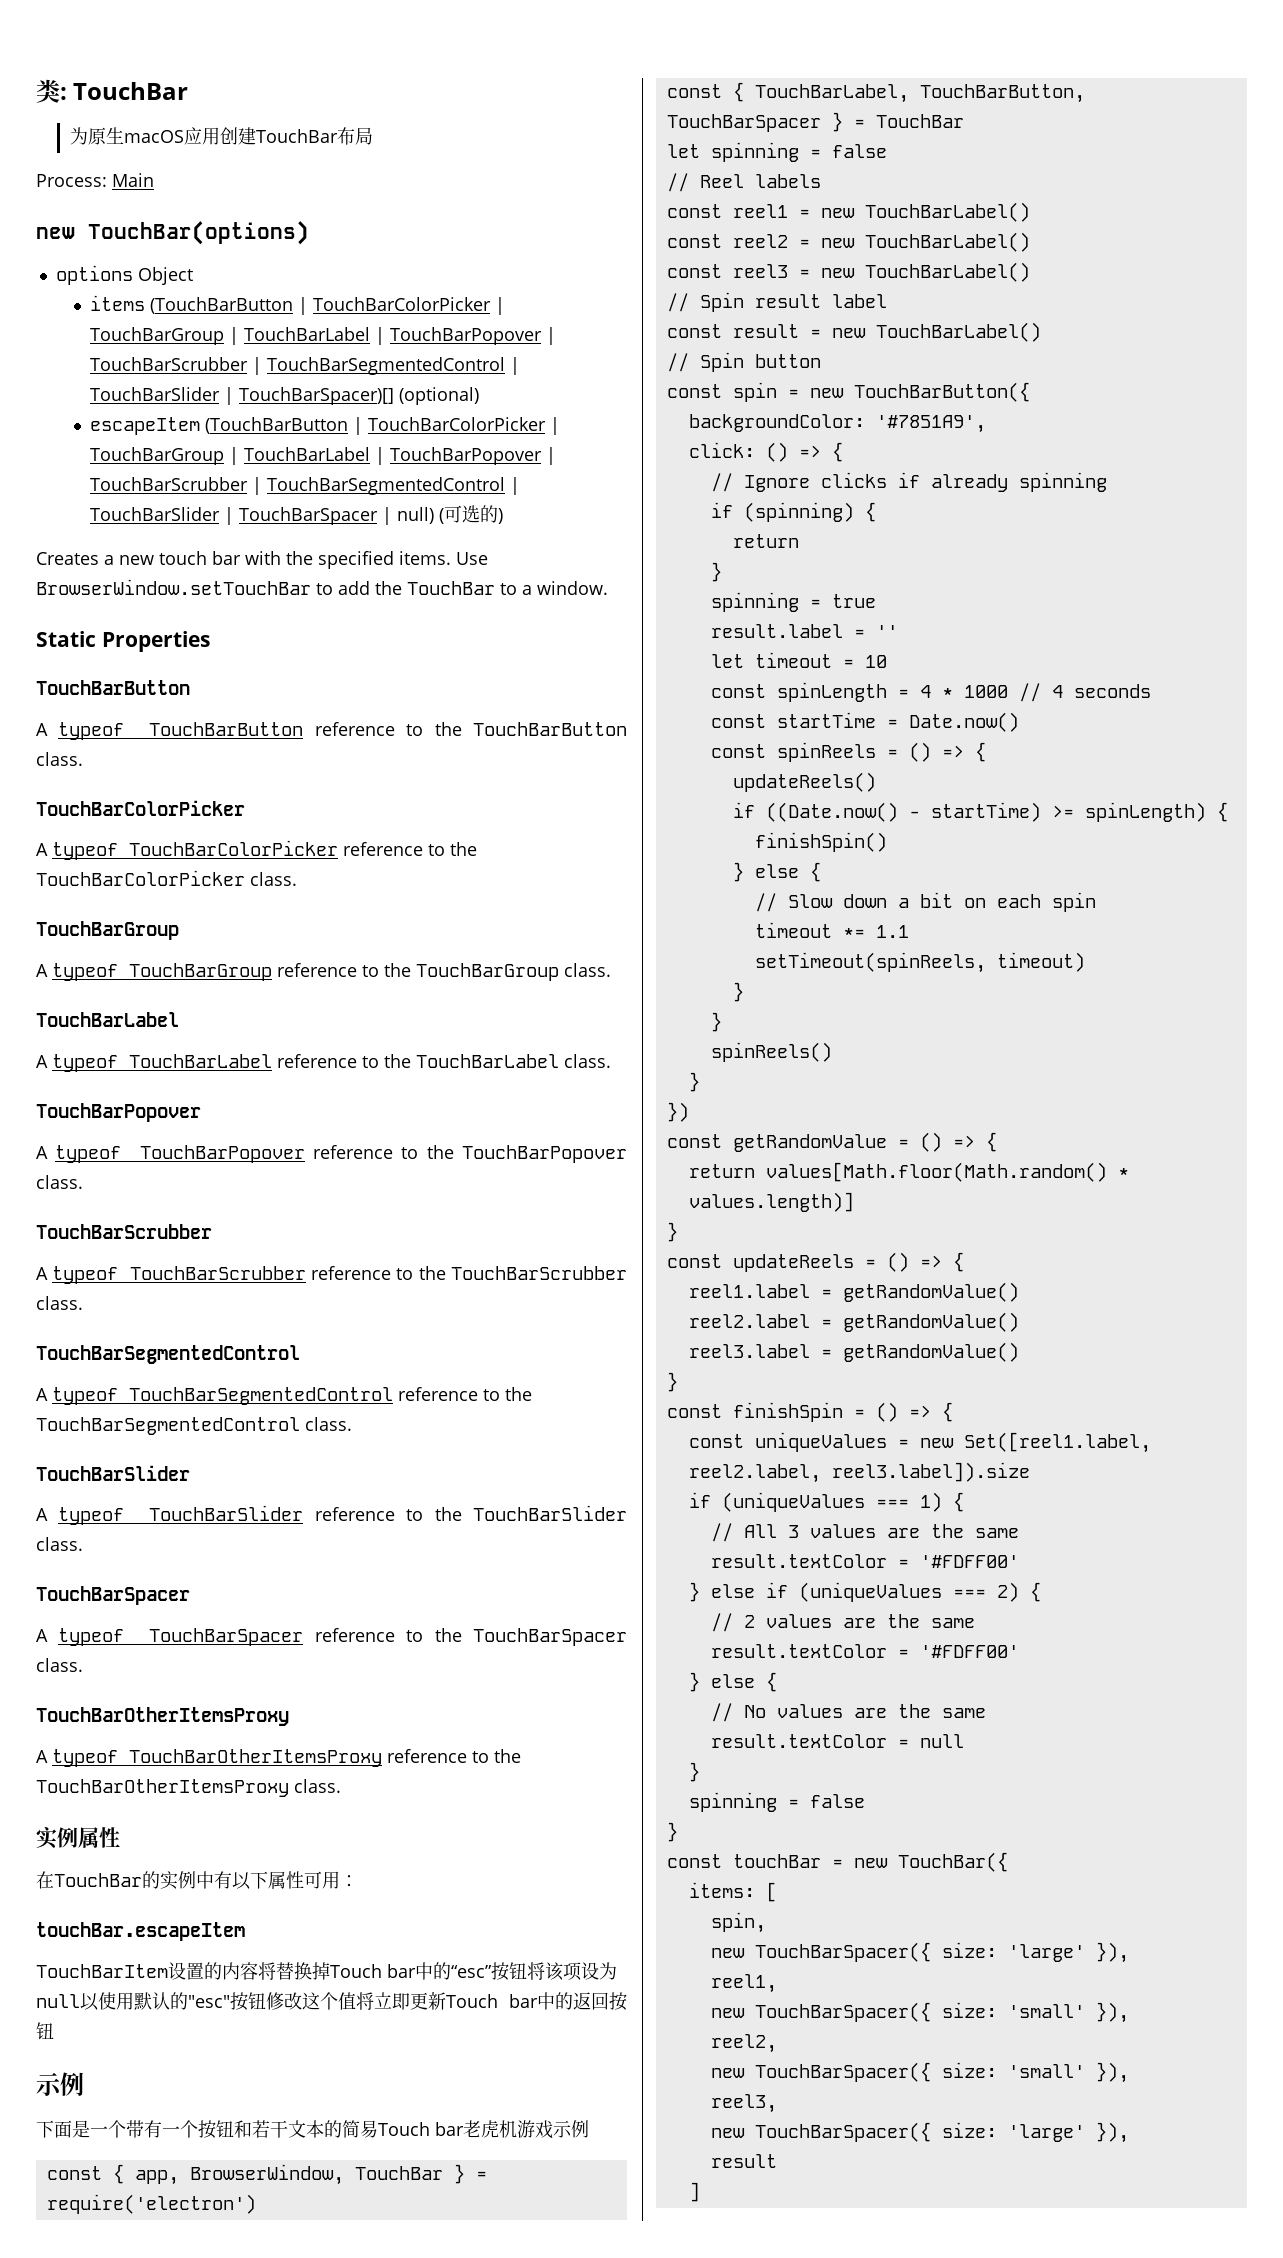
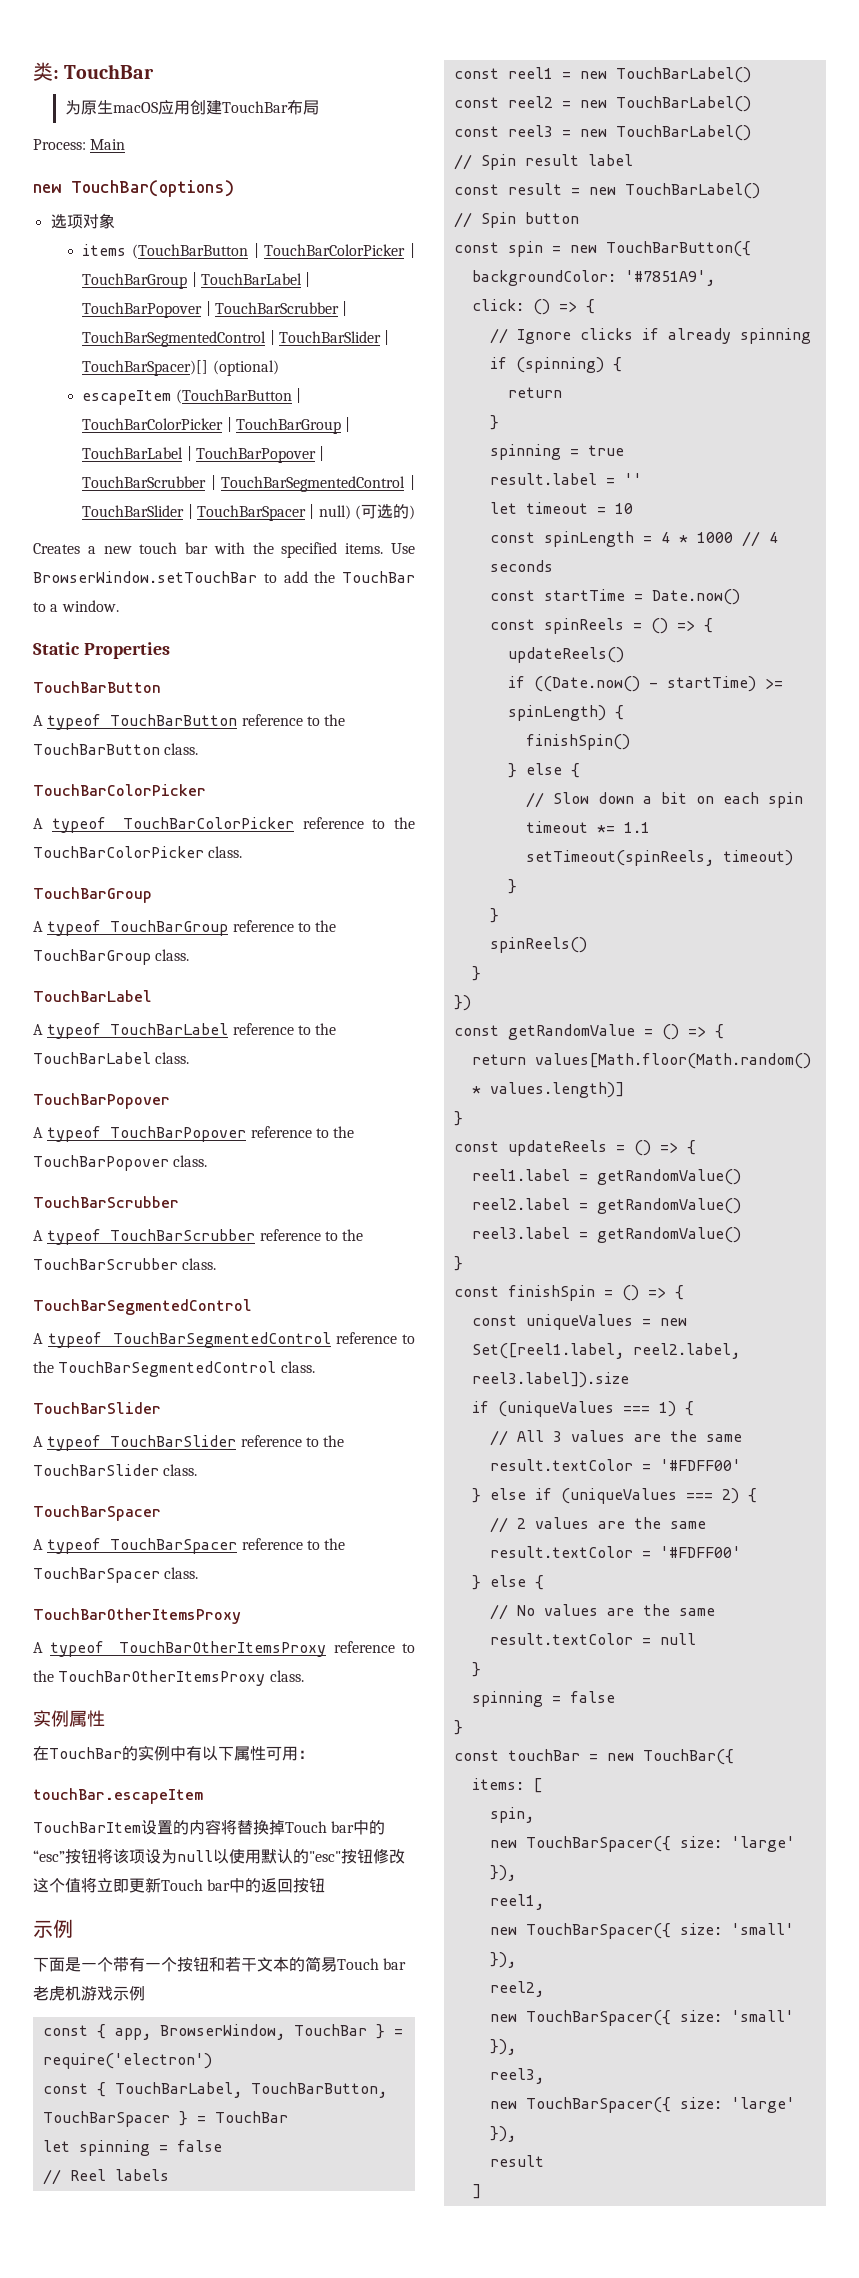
[55,265,193,285] options Object -> [50,213,115,229] 选项对象

